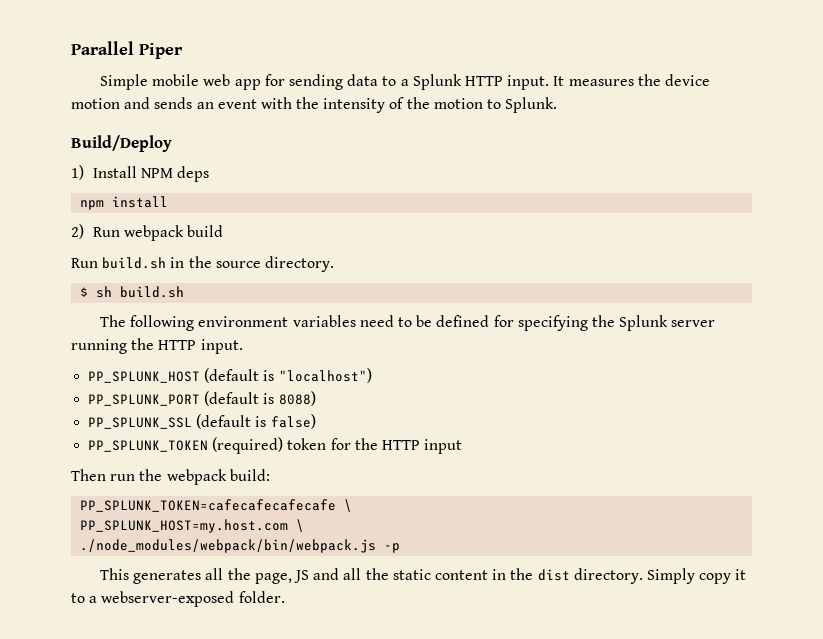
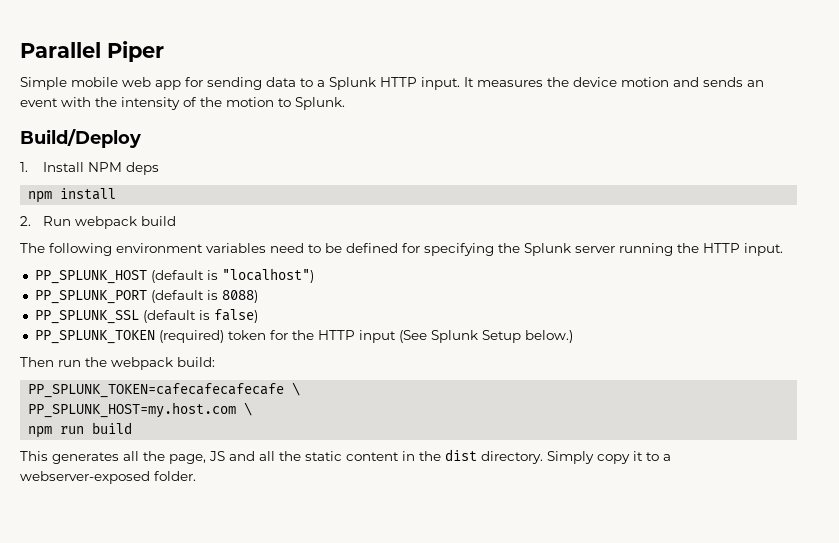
[71,165,84,180] 1) -> [20,162,28,172] 1.
[71,224,84,239] 2) -> [20,216,31,226] 2.
[71,256,334,272] [80,286,185,298] // Run build.sh in the source directory. // $ sh build.sh -> (177, 221) none
(463, 446) none -> [398,330,573,343] (See Splunk Setup below.)
[80,539,401,553] ./node_modules/webpack/bin/webpack.js -p -> [28,422,133,438] npm run build

